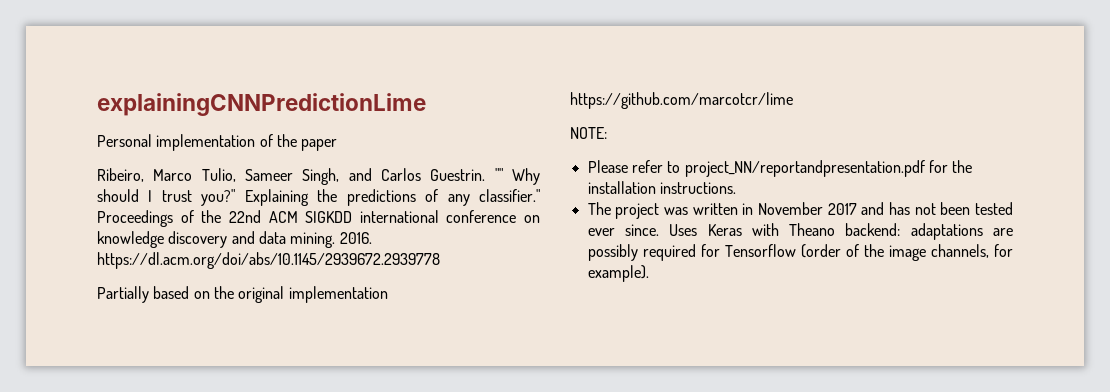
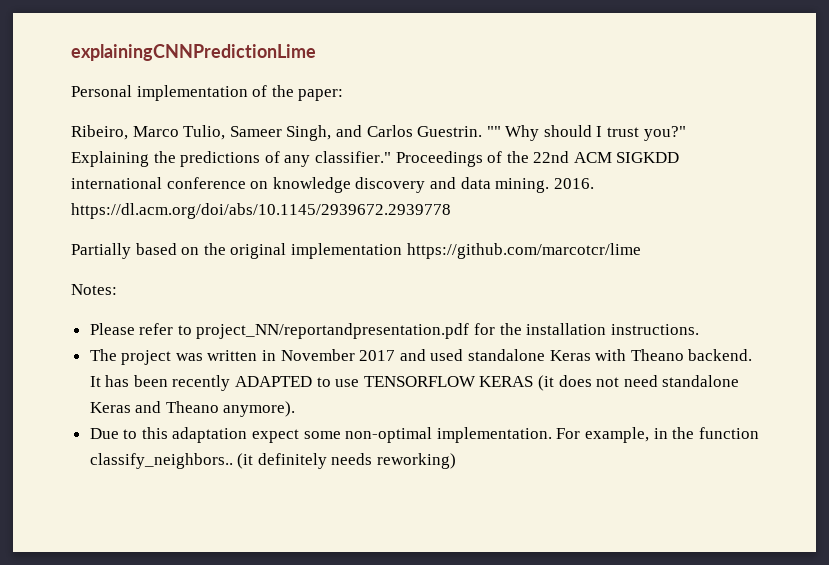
[301,139,338,151] paper -> [298,89,344,101] paper:
[570,127,607,139] NOTE: -> [71,284,117,295] Notes:
[888,202,1014,215] [587,223,1013,240] [587,244,1013,261] [587,265,649,282] has not been tested ever since. Uses Keras with Theano backend: adaptations are possibly required for Tensorflow (order of the image channels, for example). -> [430,349,753,361] [89,375,740,391] [89,401,296,417] [89,427,759,443] [89,453,457,469] used standalone Keras with Theano backend. It has been recently ADAPTED to use TENSORFLOW KERAS (it does not need standalone Keras and Theano anymore). // Due to this adaptation expect some non-optimal implementation. For example, in the function classify_neighbors.. (it definitely needs reworking)

